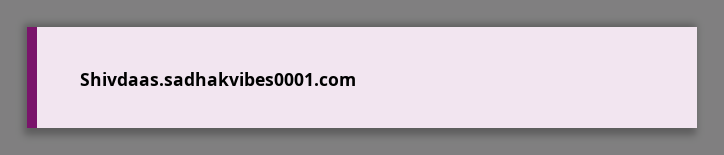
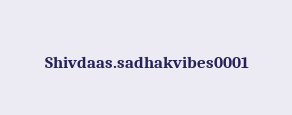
[80,72,356,86] Shivdaas.sadhakvibes0001.com -> [45,56,249,68] Shivdaas.sadhakvibes0001

